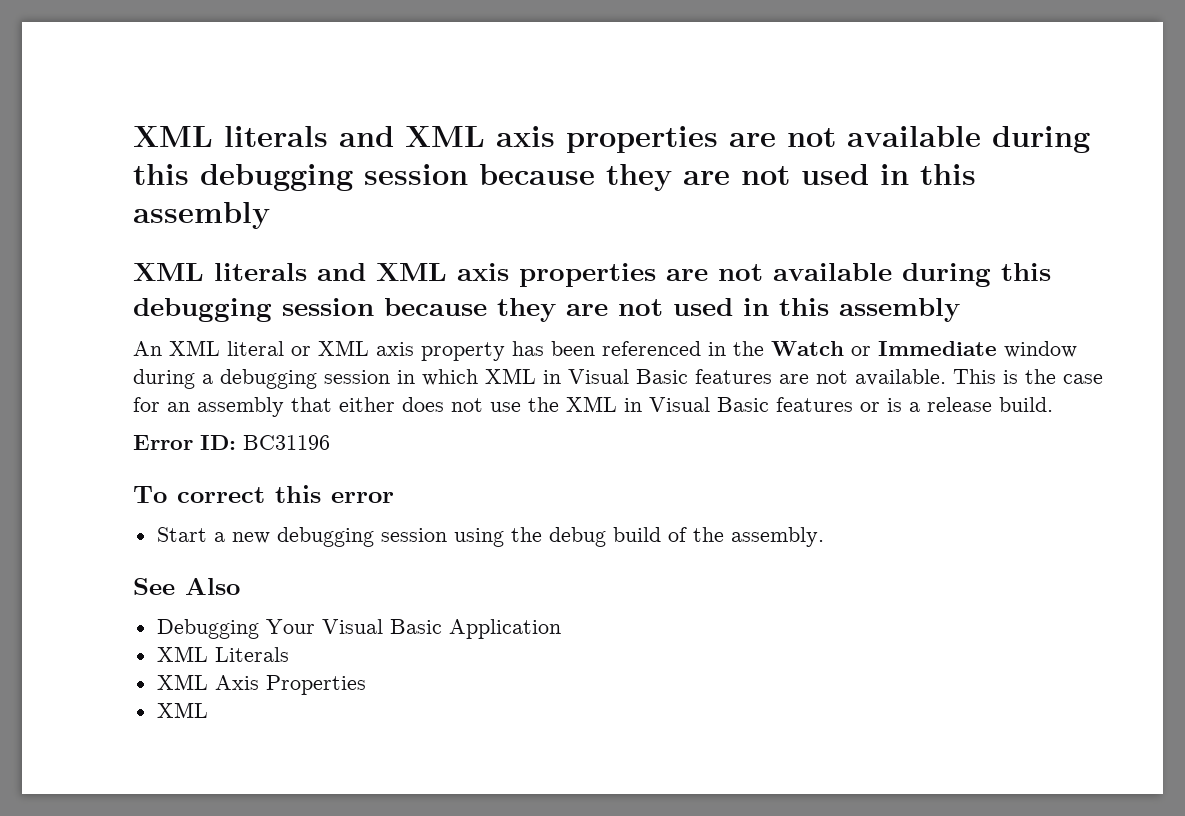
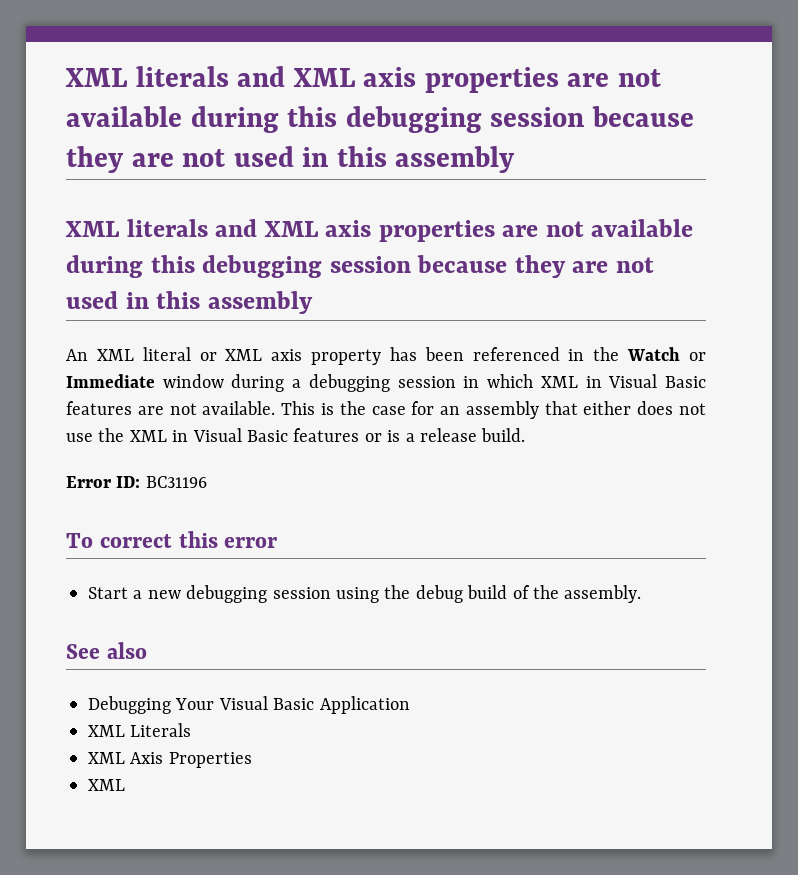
[185,578,240,595] Also -> [106,642,147,659] also

